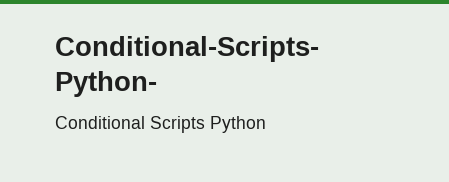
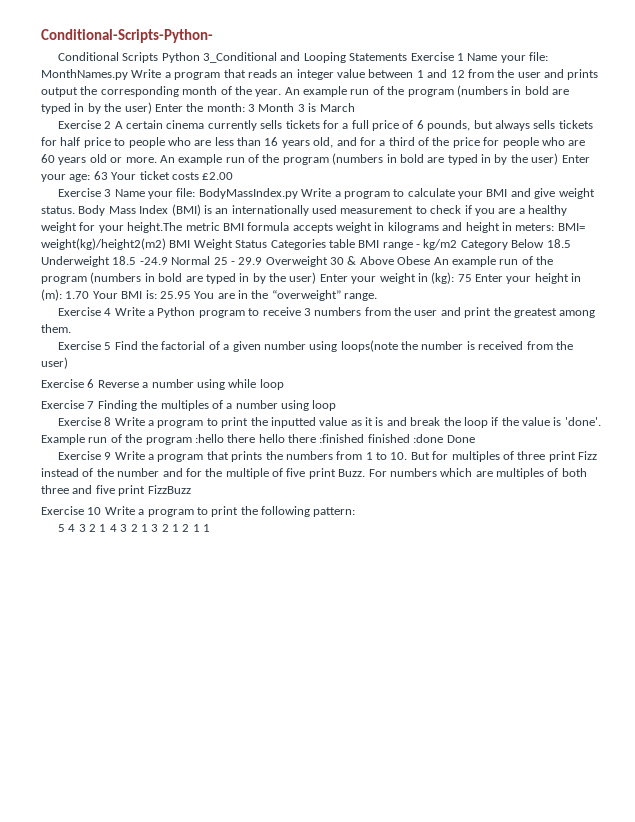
(266, 124) none -> [203,52,549,63] [41,69,599,80] [41,85,569,97] [41,102,355,114] [57,120,593,131] [41,137,586,148] [41,153,590,165] [41,171,234,182] [57,188,595,199] [41,204,567,216] [41,222,585,233] [41,238,571,250] [41,256,553,267] [41,272,582,284] [41,289,378,301] [57,307,596,318] [41,324,71,333] [57,340,573,352] [41,357,68,369] [41,379,284,390] [41,400,337,411] [57,417,601,428] [41,434,475,445] [57,451,598,462] [41,468,587,479] [41,485,191,496] [41,506,356,517] [57,524,211,532] 3_Conditional and Looping Statements Exercise 1 Name your file: MonthNames.py Write a program that reads an integer value between 1 and 12 from the user and prints output the corresponding month of the year. An example run of the program (numbers in bold are typed in by the user) Enter the month: 3 Month 3 is March // Exercise 2 A certain cinema currently sells tickets for a full price of 6 pounds, but always sells tickets for half price to people who are less than 16 years old, and for a third of the price for people who are 60 years old or more. An example run of the program (numbers in bold are typed in by the user) Enter your age: 63 Your ticket costs £2.00 // Exercise 3 Name your file: BodyMassIndex.py Write a program to calculate your BMI and give weight status. Body Mass Index (BMI) is an internationally used measurement to check if you are a healthy weight for your height.The metric BMI formula accepts weight in kilograms and height in meters: BMI= weight(kg)/height2(m2) BMI Weight Status Categories table BMI range - kg/m2 Category Below 18.5 Underweight 18.5 -24.9 Normal 25 - 29.9 Overweight 30 & Above Obese An example run of the program (numbers in bold are typed in by the user) Enter your weight in (kg): 75 Enter your height in (m): 1.70 Your BMI is: 25.95 You are in the “overweight” range. // Exercise 4 Write a Python program to receive 3 numbers from the user and print the greatest among them. // Exercise 5 Find the factorial of a given number using loops(note the number is received from the user) // Exercise 6 Reverse a number using while loop // Exercise 7 Finding the multiples of a number using loop // Exercise 8 Write a program to print the inputted value as it is and break the loop if the value is 'done'. Example run of the program :hello there hello there :finished finished :done Done // Exercise 9 Write a program that prints the numbers from 1 to 10. But for multiples of three print Fizz instead of the number and for the multiple of five print Buzz. For numbers which are multiples of both three and five print FizzBuzz // Exercise 10 Write a program to print the following pattern: // 5 4 3 2 1 4 3 2 1 3 2 1 2 1 1

